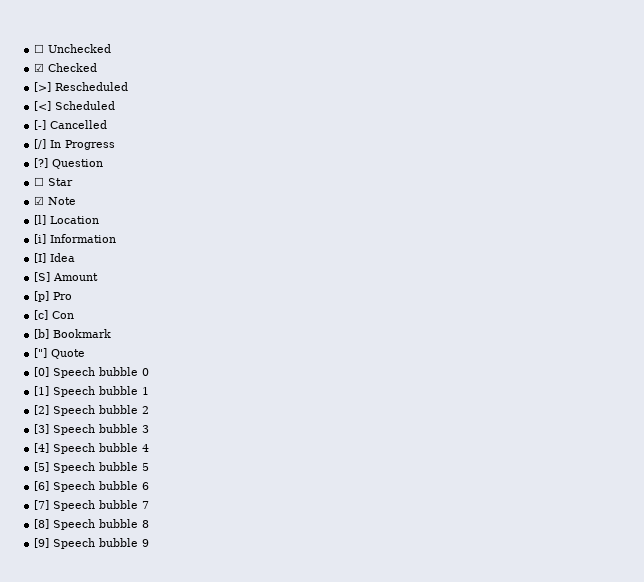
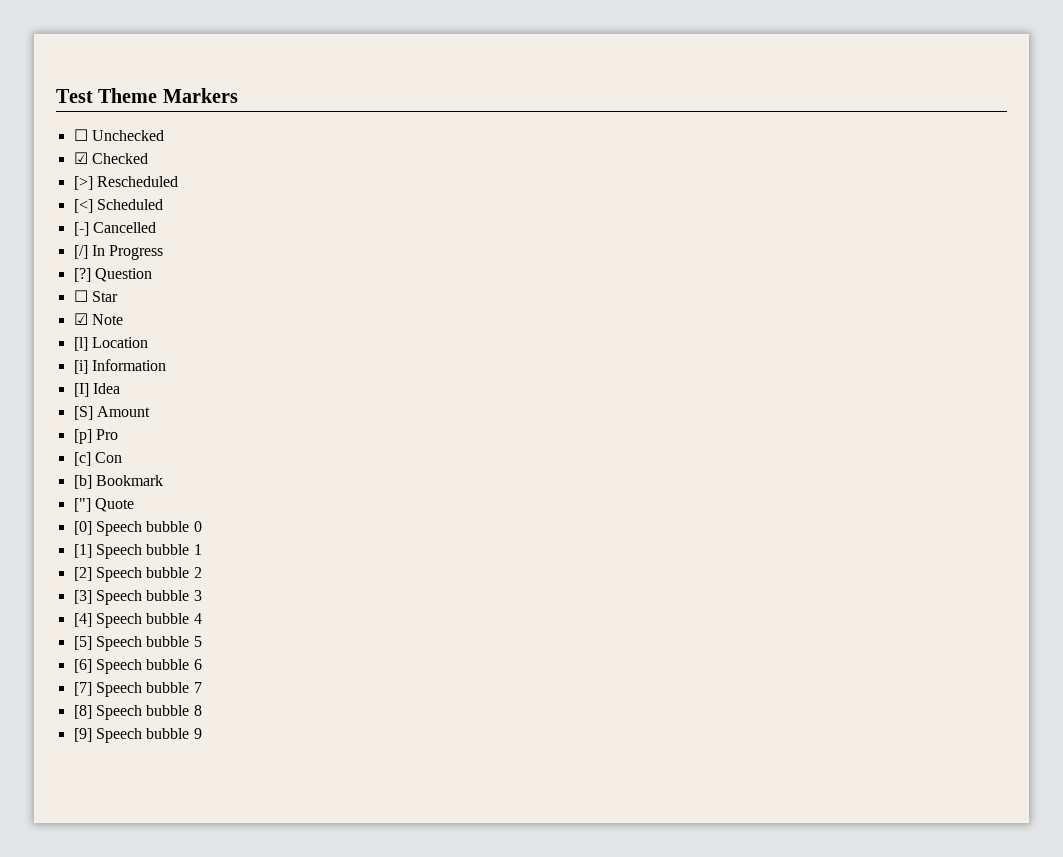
(34, 48) none -> [56,88,238,103] Test Theme Markers //

